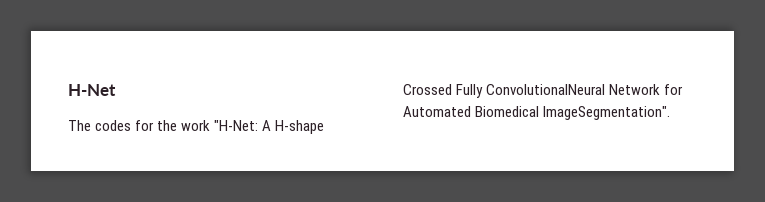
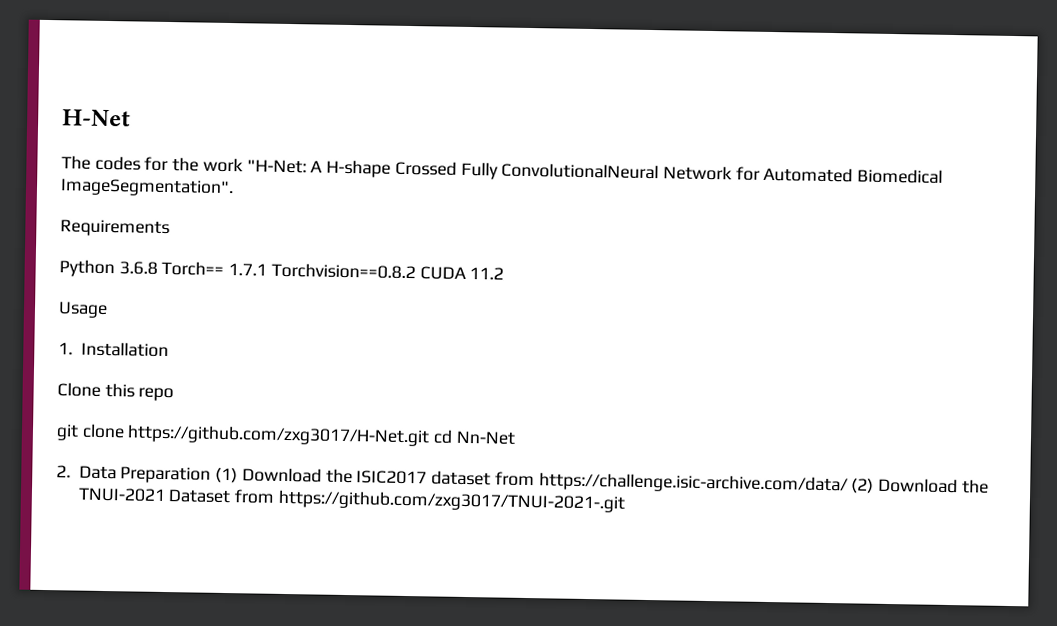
(671, 113) none -> [60,219,170,238] [59,259,505,280] [58,301,108,319] [58,341,169,358] [57,382,175,402] [56,423,516,447] [56,465,989,495] [77,487,625,513] // Requirements // Python 3.6.8 Torch== 1.7.1 Torchvision==0.8.2 CUDA 11.2 // Usage // 1. Installation // Clone this repo // git clone https://github.com/zxg3017/H-Net.git cd Nn-Net // 2. Data Preparation (1) Download the ISIC2017 dataset from https://challenge.isic-archive.com/data/ (2) Download the TNUI-2021 Dataset from https://github.com/zxg3017/TNUI-2021-.git

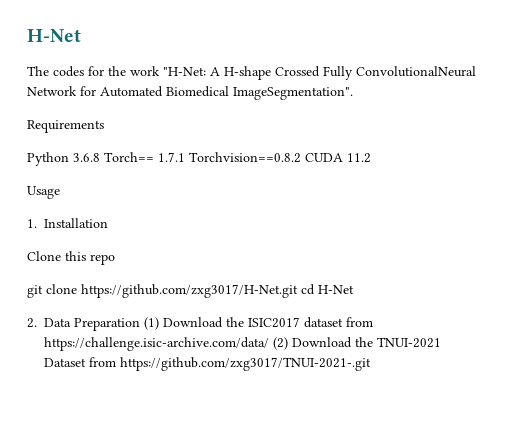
[455,430,516,445] Nn-Net -> [318,285,354,294] H-Net

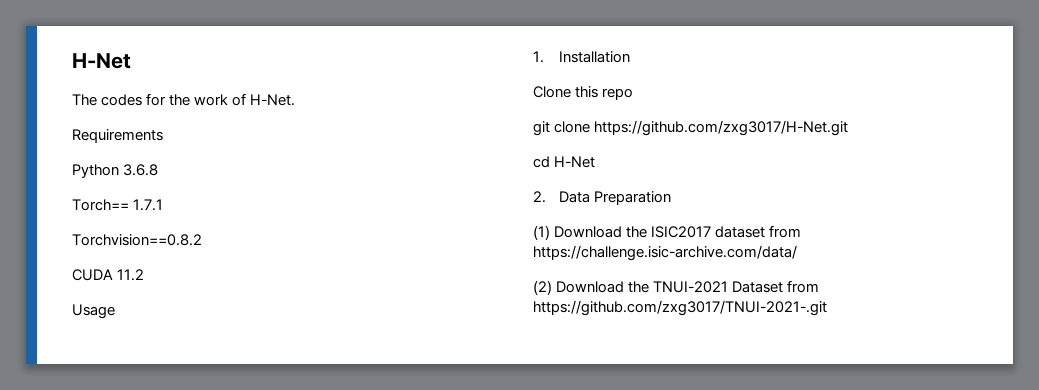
[163,66,476,80] [27,86,353,100] "H-Net: A H-shape Crossed Fully ConvolutionalNeural Network for Automated Biomedical ImageSegmentation". -> [232,93,296,106] of H-Net.
(100, 157) none -> (159, 170) //
(185, 157) none -> (164, 205) //
(301, 157) none -> (202, 240) //
(298, 291) none -> (849, 128) //
(140, 324) none -> (671, 198) //
(269, 344) none -> (797, 253) //

